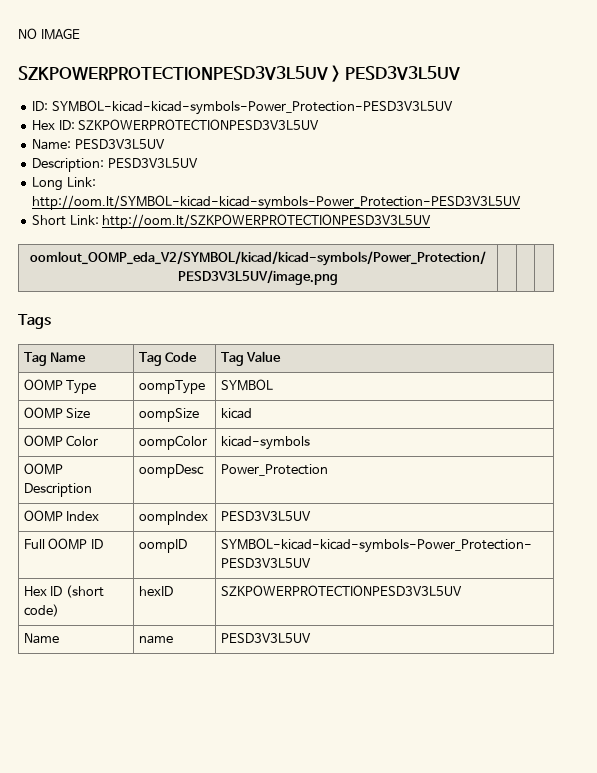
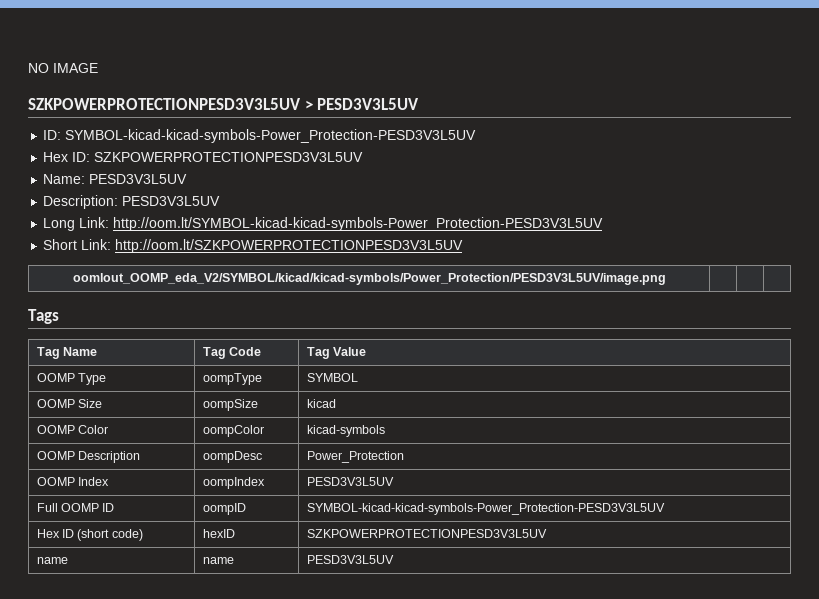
[23,633,59,644] Name -> [36,557,68,564] name

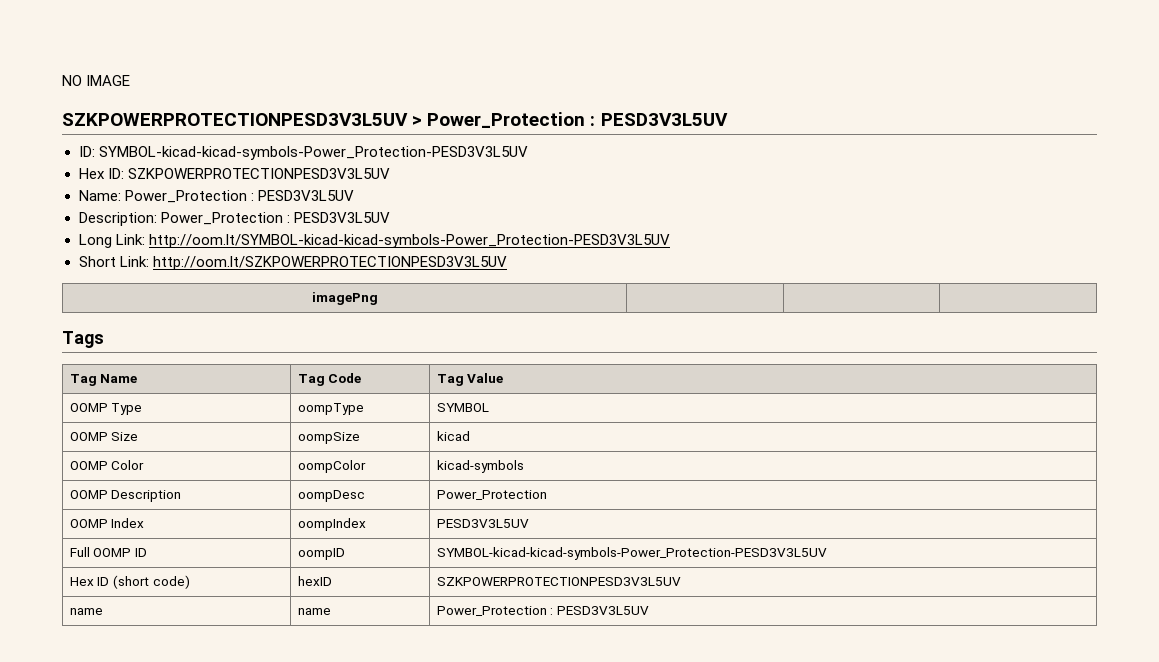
(313, 105) none -> [427,112,596,128] Power_Protection :
(86, 179) none -> [124,190,254,203] Power_Protection :
(119, 202) none -> [160,212,290,225] Power_Protection :
[72,273,666,285] oomlout_OOMP_eda_V2/SYMBOL/kicad/kicad-symbols/Power_Protection/PESD3V3L5UV/image.png -> [311,292,378,305] imagePng
(234, 560) none -> [436,606,554,616] Power_Protection :

